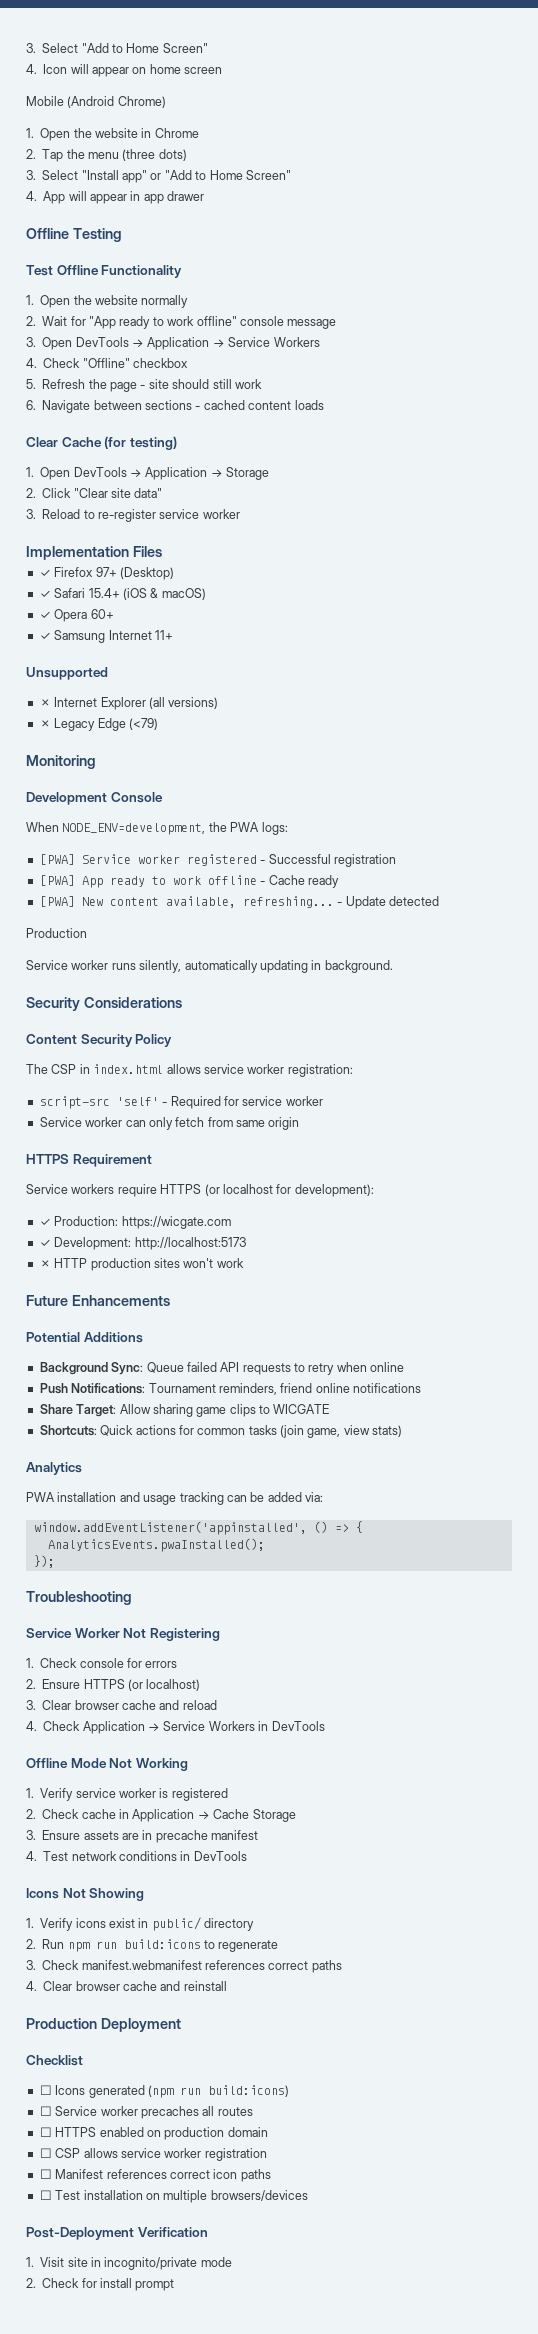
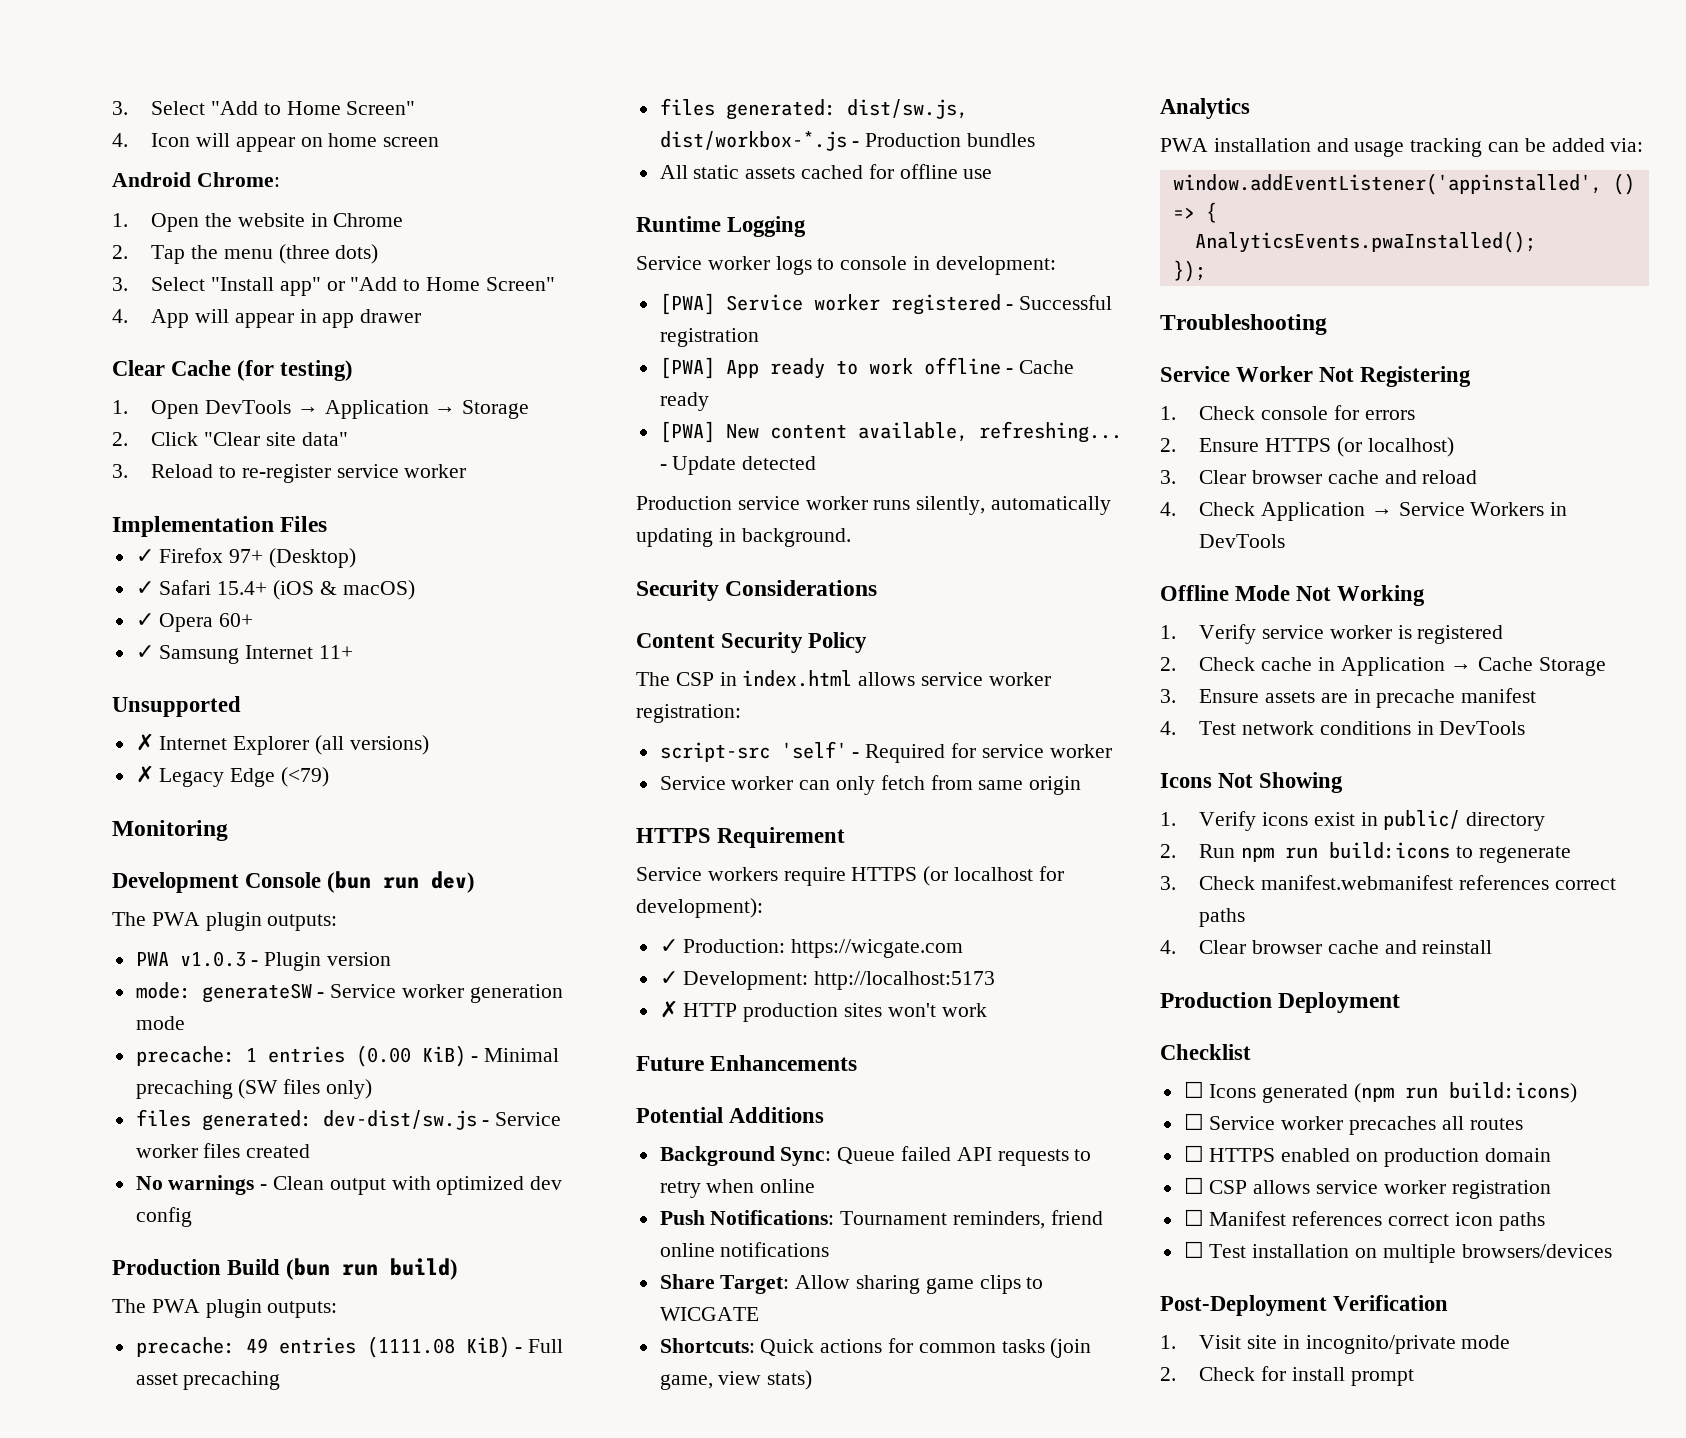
[26,96,166,108] Mobile (Android Chrome) -> [112,172,280,187] Android Chrome:
[26,228,122,242] [26,265,183,278] [26,295,189,308] [26,316,337,329] [26,337,320,350] [26,358,188,368] [26,379,262,392] [26,400,324,413] // Offline Testing // Test Offline Functionality // 1. Open the website normally // 2. Wait for "App ready to work offline" console message // 3. Open DevTools → Application → Service Workers // 4. Check "Offline" checkbox // 5. Refresh the page - site should still work // 6. Navigate between sections - cached content loads -> (422, 316) none
[26,822,288,835] // When NODE_ENV=development, the PWA logs: -> [327,871,476,893] [112,912,338,931] [135,951,392,971] [135,982,563,1003] [135,1016,185,1030] [135,1045,560,1067] [135,1079,373,1099] [135,1109,562,1131] [135,1143,311,1158] [135,1175,563,1195] [135,1207,192,1227] [112,1258,459,1280] [112,1299,338,1318] [135,1336,564,1358] [135,1371,281,1390] [659,98,968,120] [659,131,1036,151] [659,164,993,179] [636,216,807,237] [636,256,1056,275] (bun run dev) // The PWA plugin outputs: // PWA v1.0.3 - Plugin version // mode: generateSW - Service worker generation mode // precache: 1 entries (0.00 KiB) - Minimal precaching (SW files only) // files generated: dev-dist/sw.js - Service worker files created // No warnings - Clean output with optimized dev config // Production Build (bun run build) // The PWA plugin outputs: // precache: 49 entries (1111.08 KiB) - Full asset precaching // files generated: dist/sw.js, dist/workbox-*.js - Production bundles // All static assets cached for offline use // Runtime Logging // Service worker logs to console in development:
[26,960,68,970] // Service -> [737,496,800,510] service

